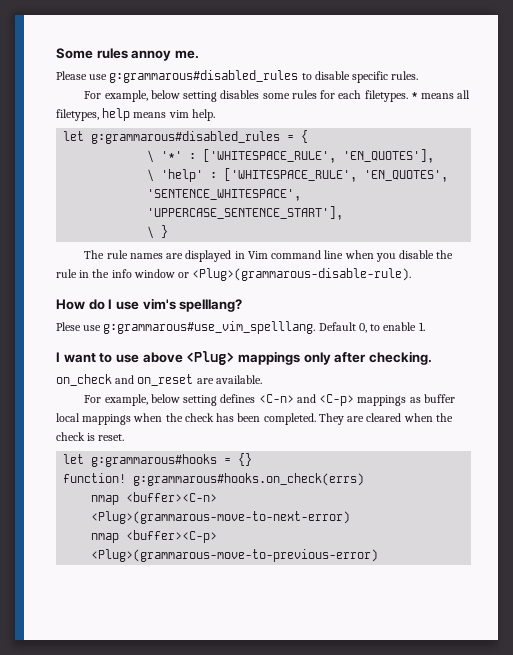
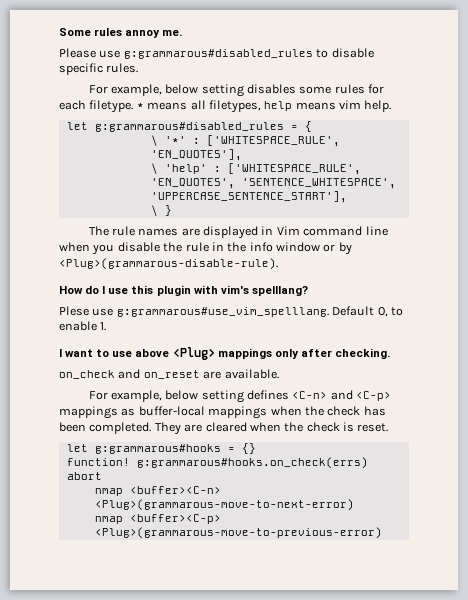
[364,90,408,102] filetypes. -> [89,100,134,113] filetype.
(190, 275) none -> [338,242,352,255] by
(139, 305) none -> [131,285,218,296] this plugin with
[423,394,455,403] [56,413,80,422] buffer local -> [138,406,205,416] buffer-local
(365, 479) none -> [66,472,102,480] abort

